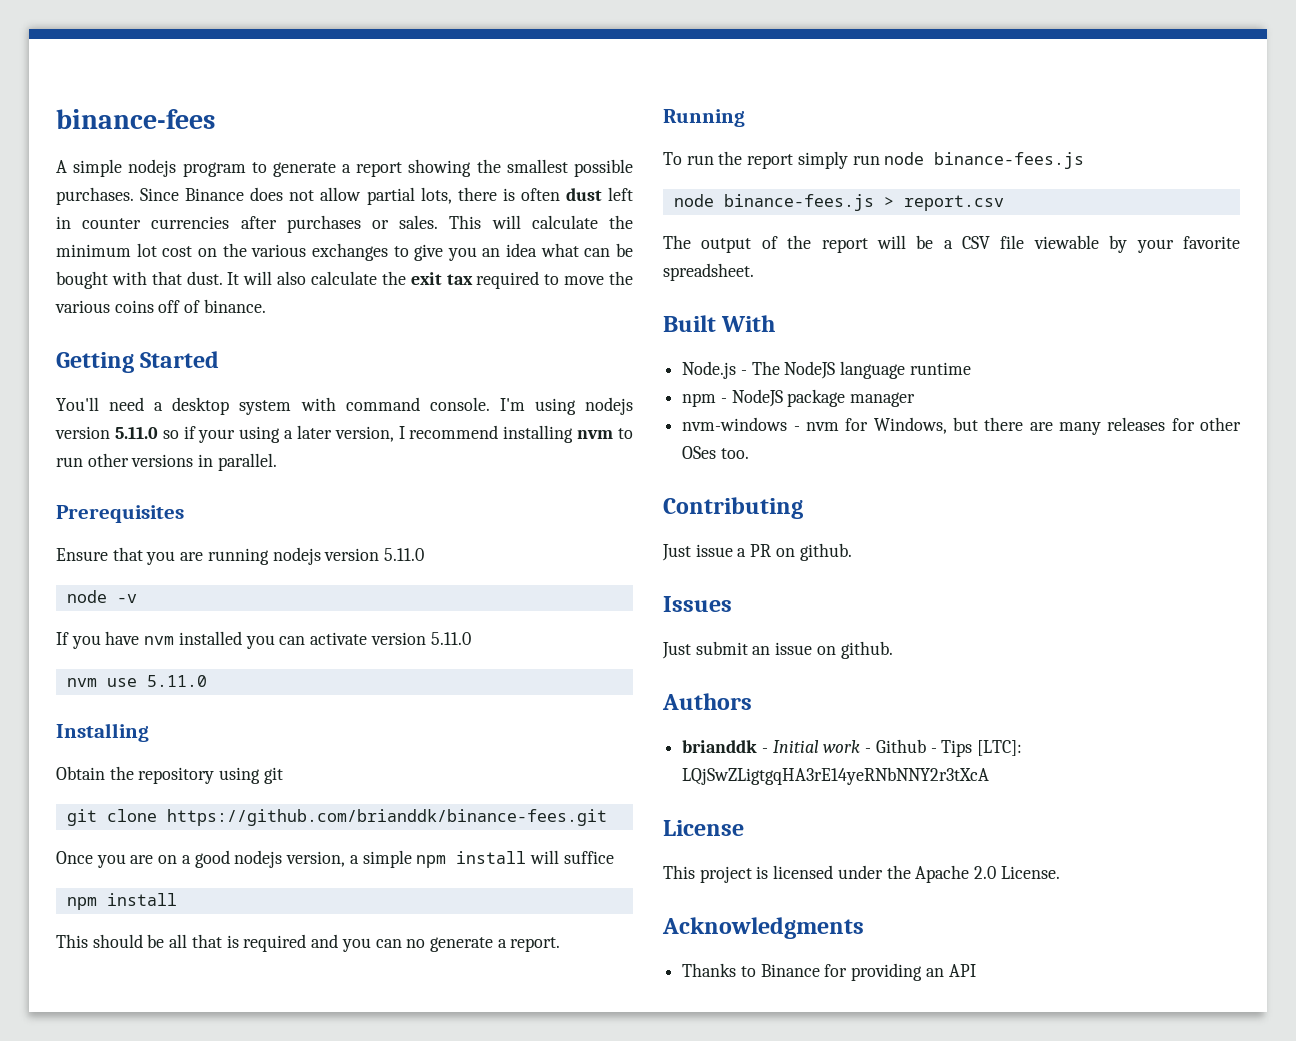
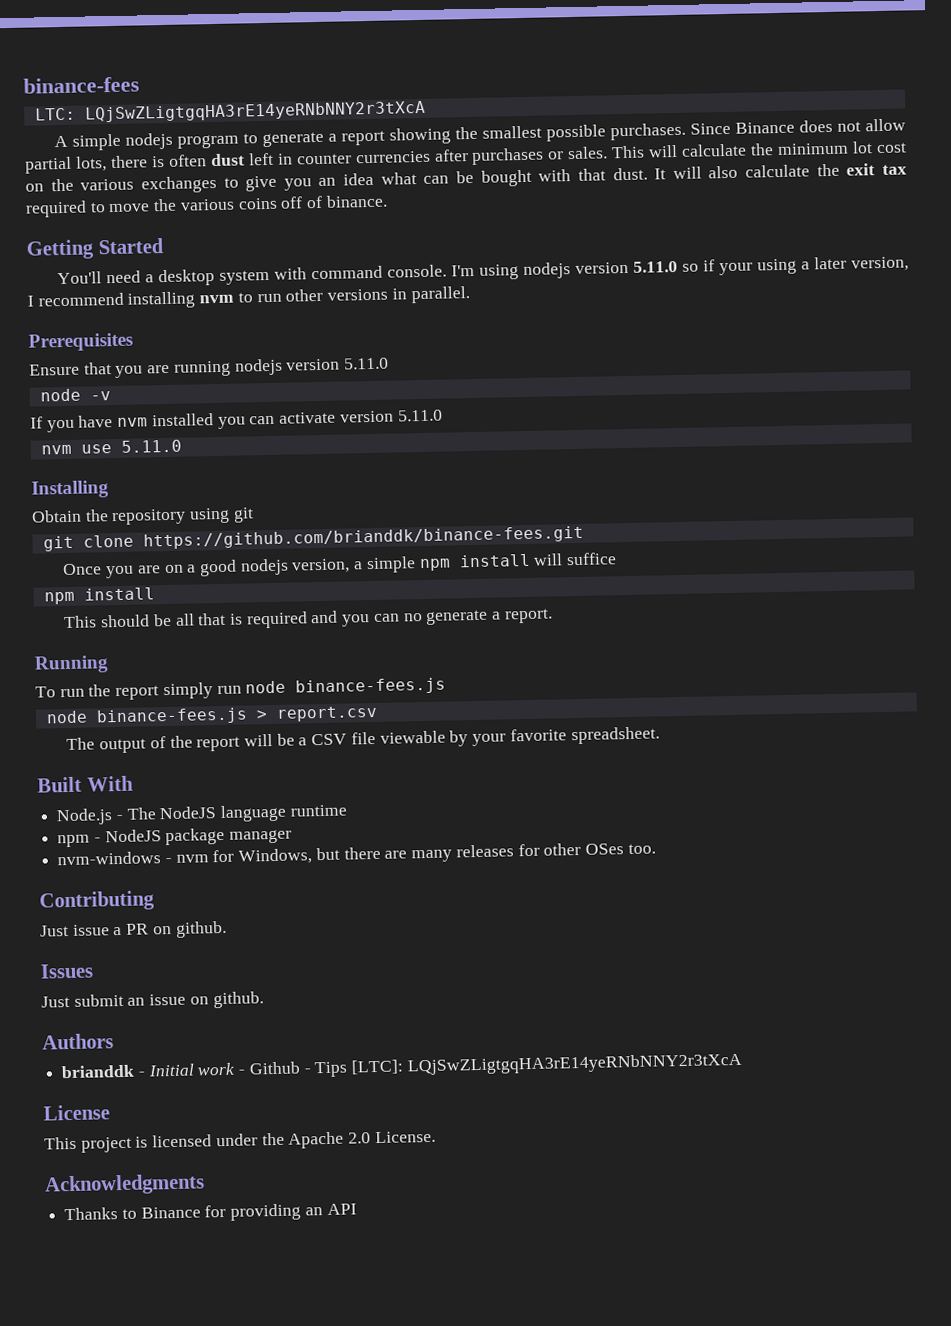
(215, 119) none -> [34,100,426,123] // LTC: LQjSwZLigtgqHA3rE14yeRNbNNY2r3tXcA

